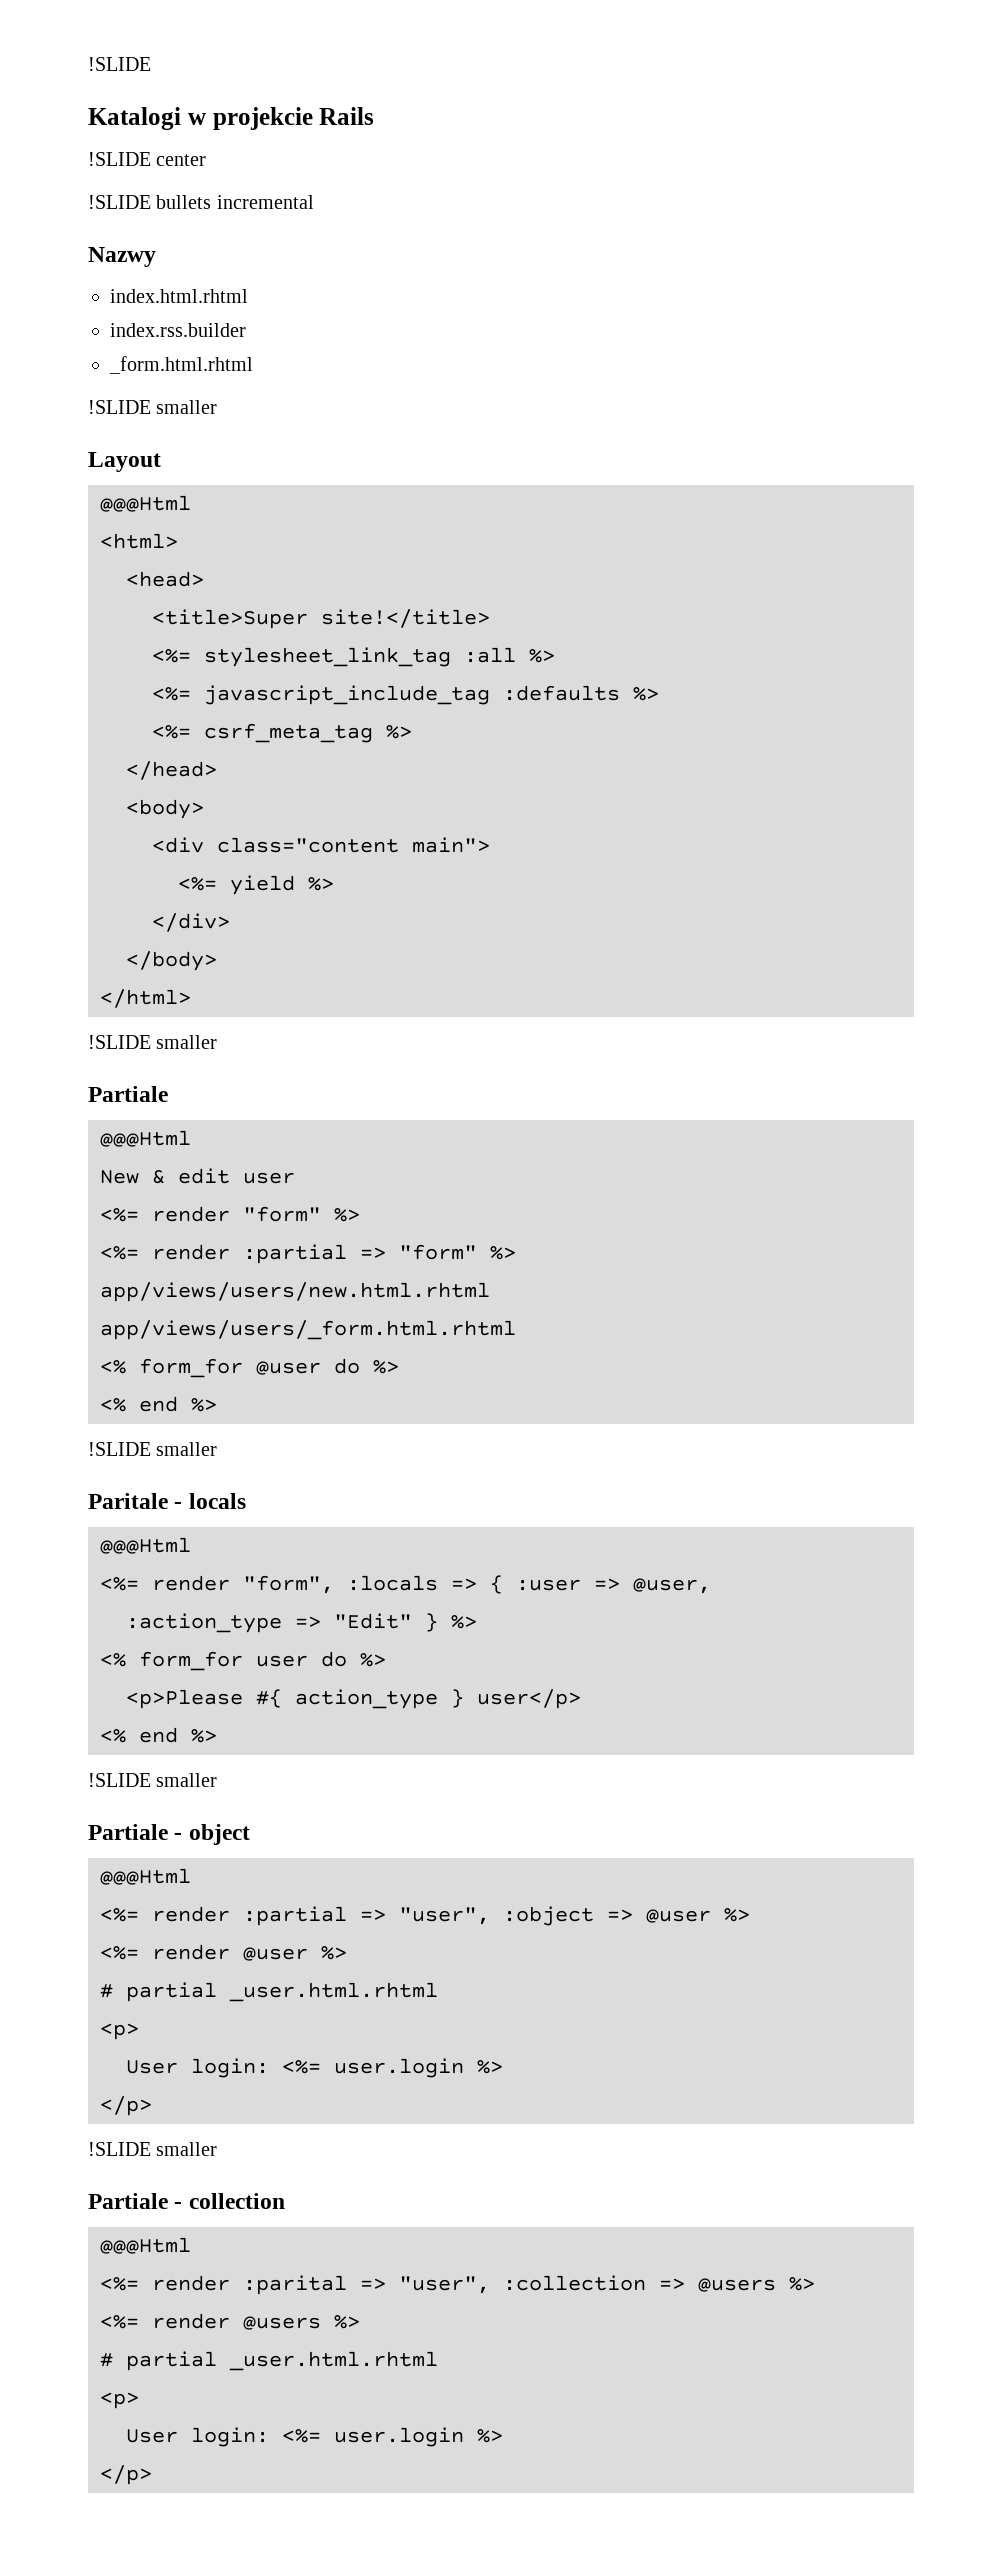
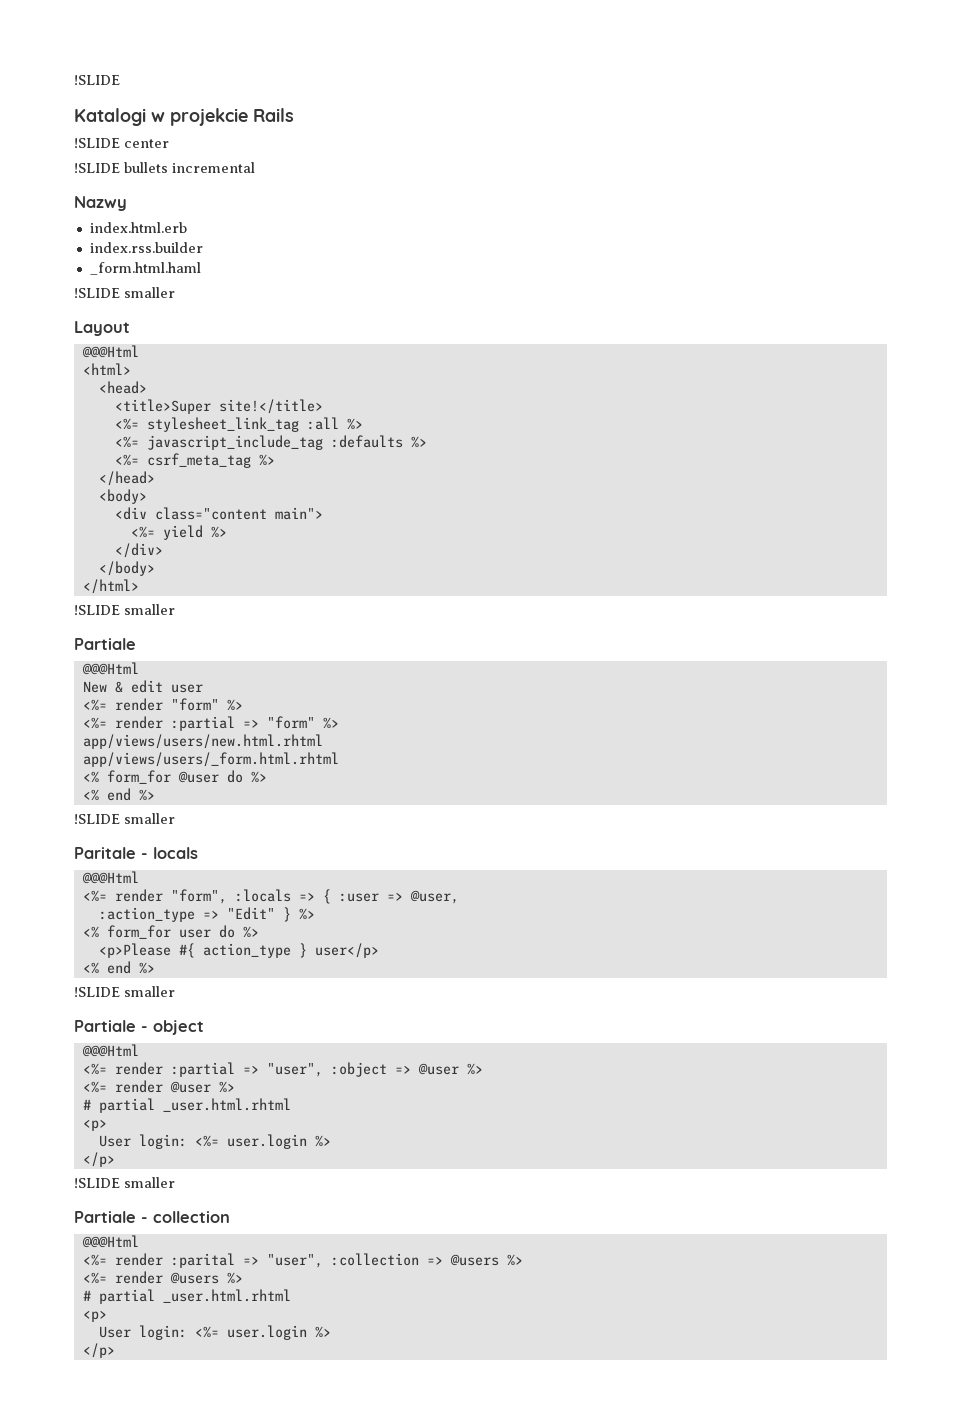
[110,289,248,303] index.html.rhtml -> [89,222,187,233] index.html.erb
[109,356,253,374] _form.html.rhtml -> [89,262,201,275] _form.html.haml

